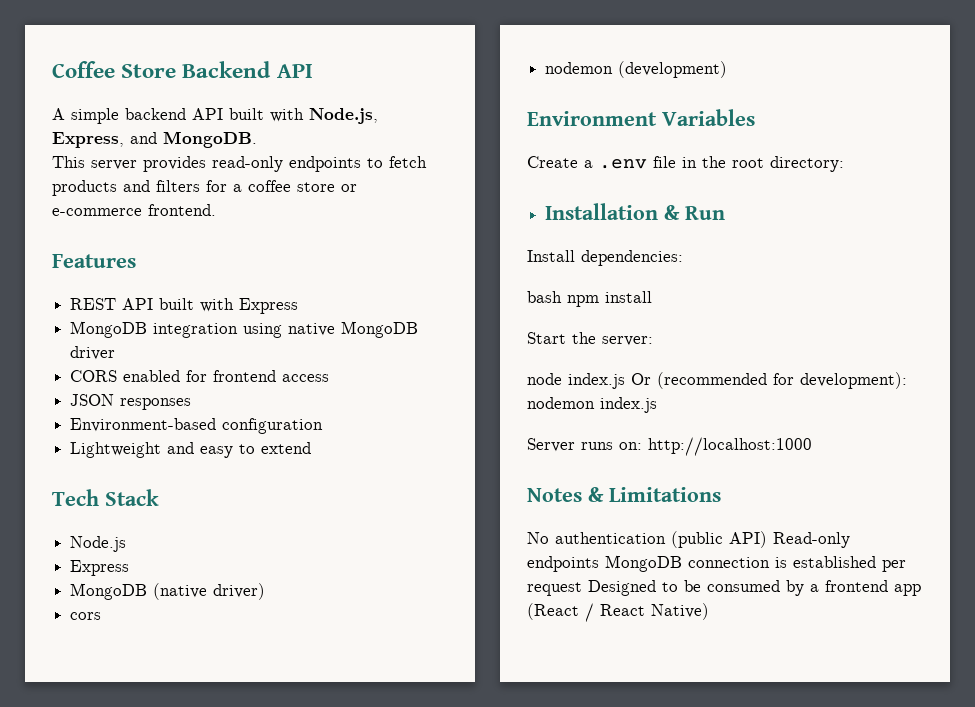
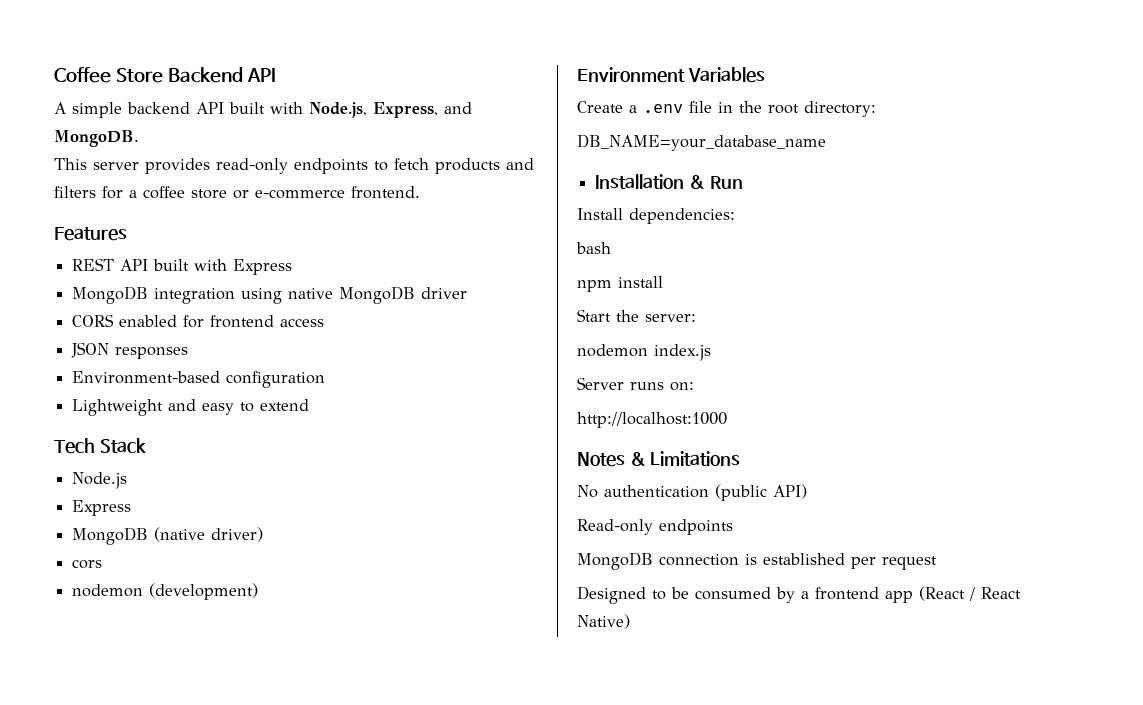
(844, 164) none -> [577,134,826,151] // DB_NAME=your_database_name
(562, 297) none -> (611, 248) //
[527,372,907,389] node index.js Or (recommended for development): -> (696, 318) none
(642, 446) none -> (694, 386) //
(767, 539) none -> (807, 491) //
(599, 564) none -> (733, 527) //
(582, 589) none -> (937, 563) //

